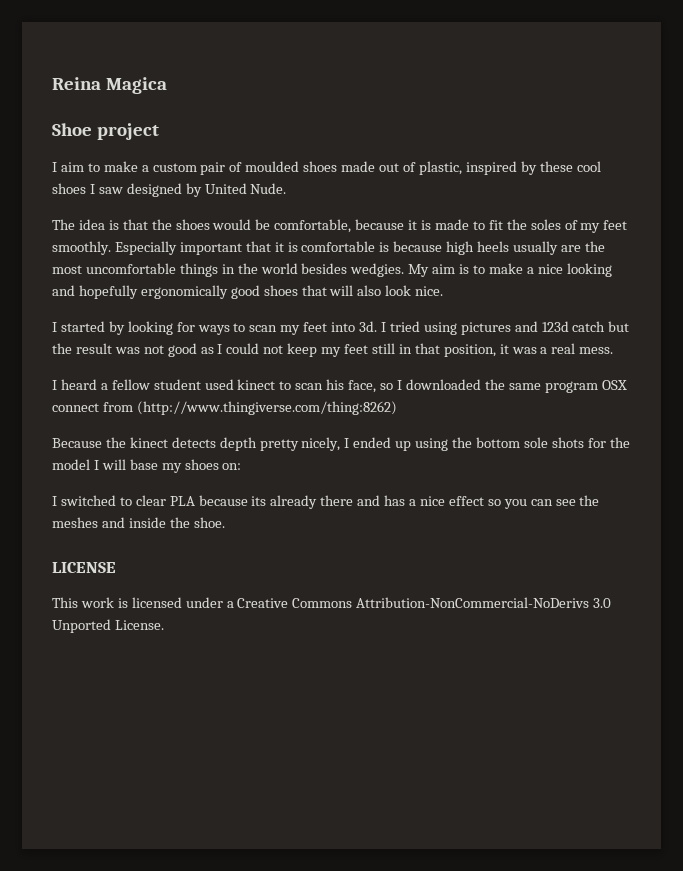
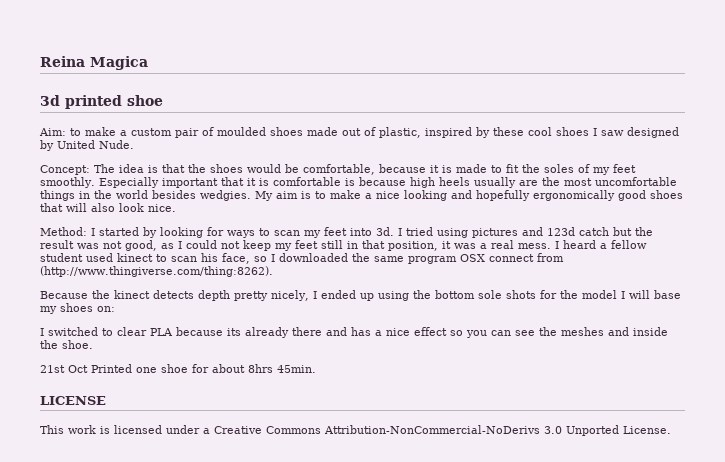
[52,123,159,140] [52,162,84,172] Shoe project // I aim -> [40,95,163,109] [39,128,66,136] 3d printed shoe // Aim:
(287, 188) none -> [40,165,90,175] Concept:
(444, 291) none -> [40,227,87,236] Method:
[167,343,197,357] good -> [125,240,157,251] good,
(614, 350) // -> (551, 246) none
[136,401,397,415] (http://www.thingiverse.com/thing:8262) -> [40,266,273,277] (http://www.thingiverse.com/thing:8262).
(225, 522) none -> [40,364,316,373] // 21st Oct Printed one shoe for about 8hrs 45min.

